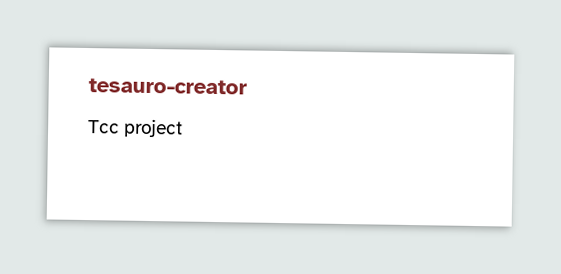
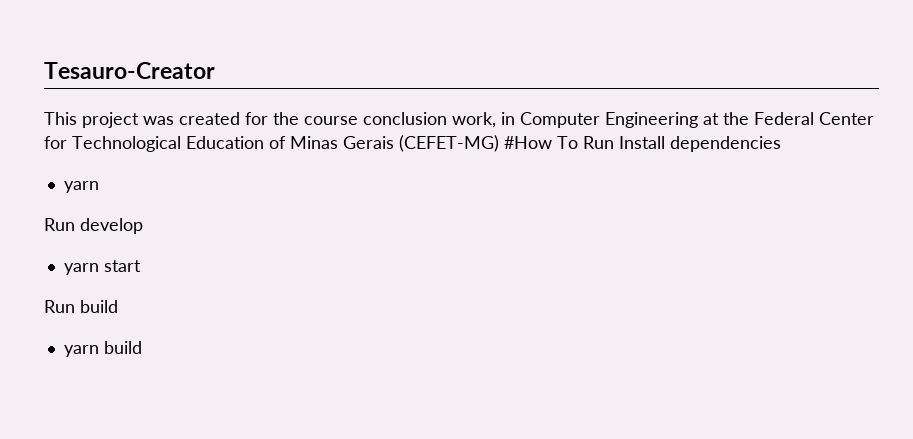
[88,78,247,95] [88,118,184,138] tesauro-creator // Tcc project -> [44,62,215,79] [44,112,874,128] [44,135,781,152] [63,181,99,193] [44,218,143,234] [63,260,141,275] [44,300,118,313] [63,341,142,357] Tesauro-Creator // This project was created for the course conclusion work, in Computer Engineering at the Federal Center for Technological Education of Minas Gerais (CEFET-MG) #How To Run Install dependencies // yarn // Run develop // yarn start // Run build // yarn build

